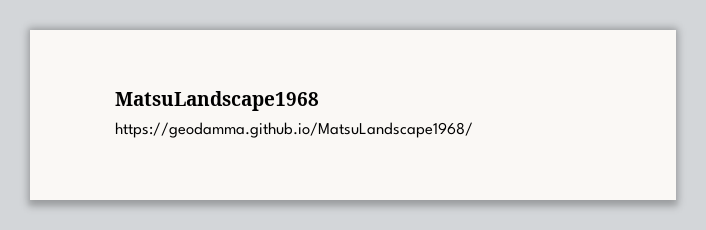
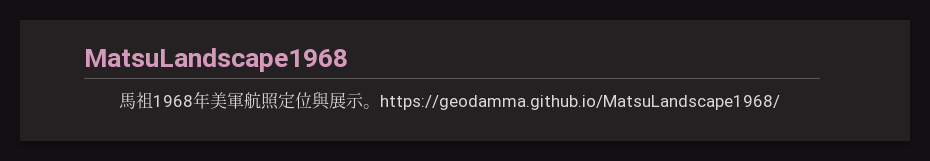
(319, 101) none -> [118,91,380,110] 馬祖1968年美軍航照定位與展示。

